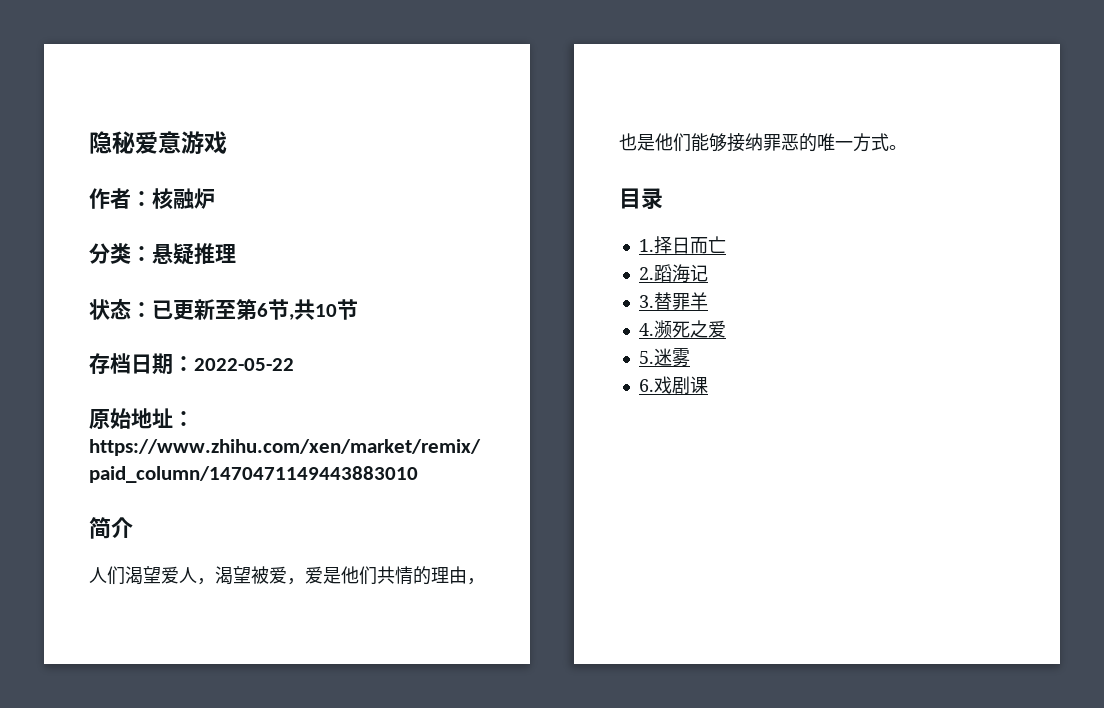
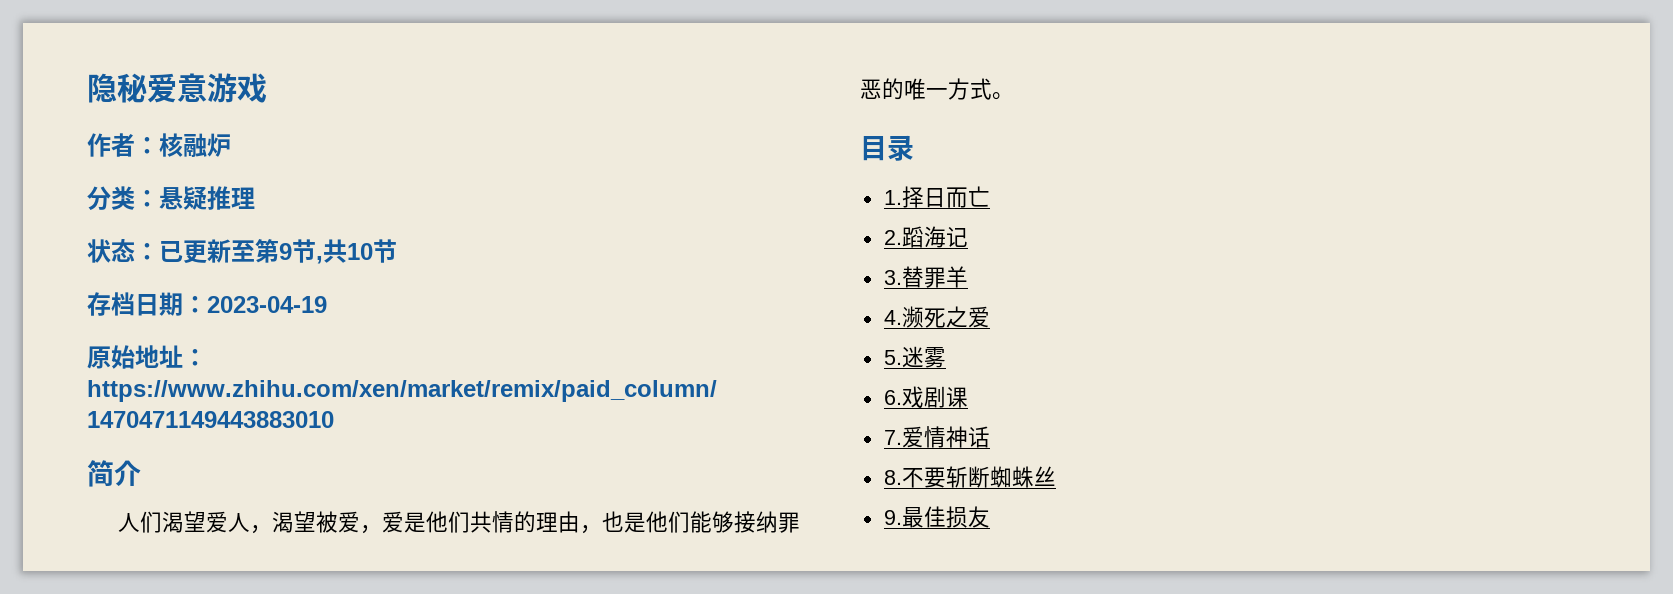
[257,303,268,317] 6 -> [279,243,292,260] 9
[194,358,294,371] 2022-05-22 -> [207,296,327,313] 2023-04-19
(708, 385) none -> [883,426,990,448] [883,466,1056,488] [883,506,990,528] // 7.爱情神话 // 8.不要斩断蜘蛛丝 // 9.最佳损友

